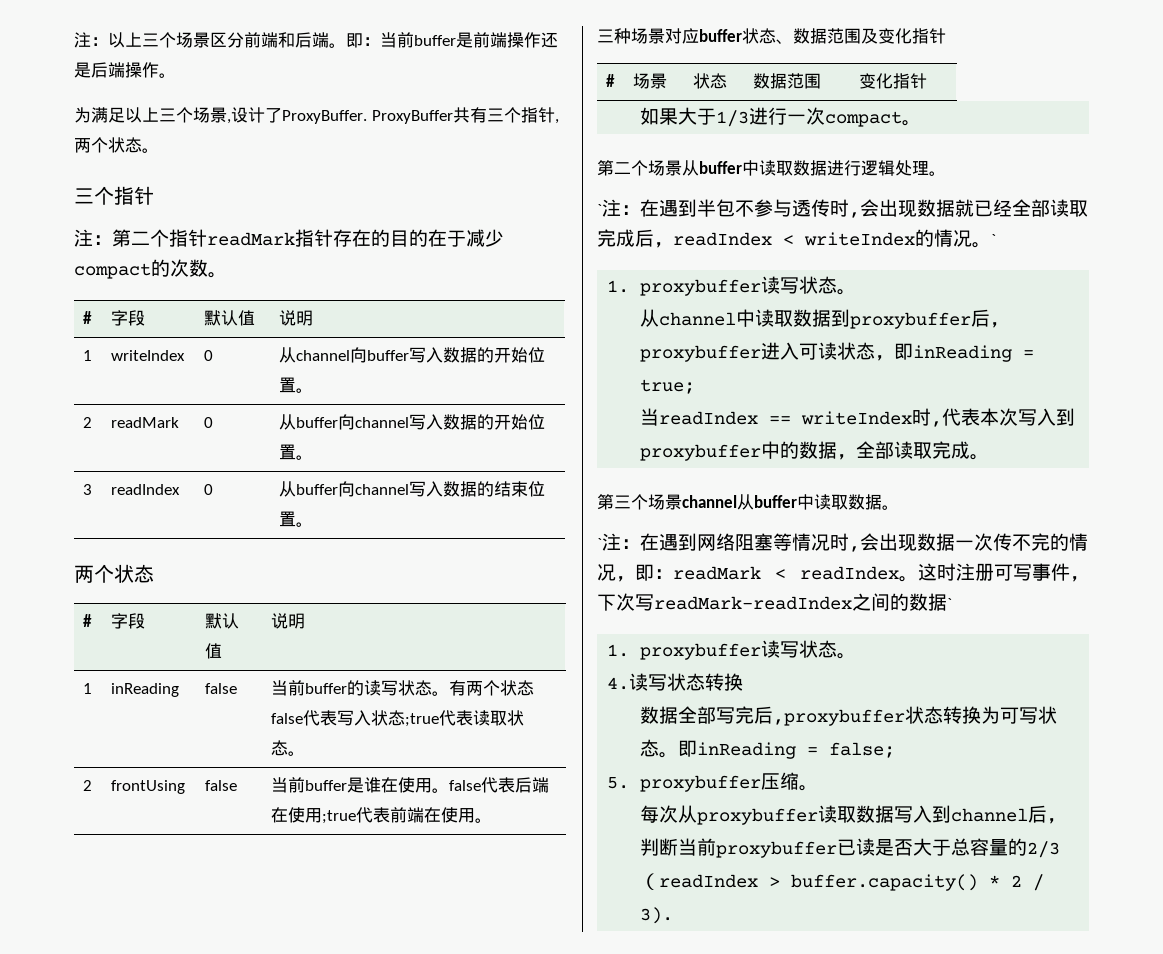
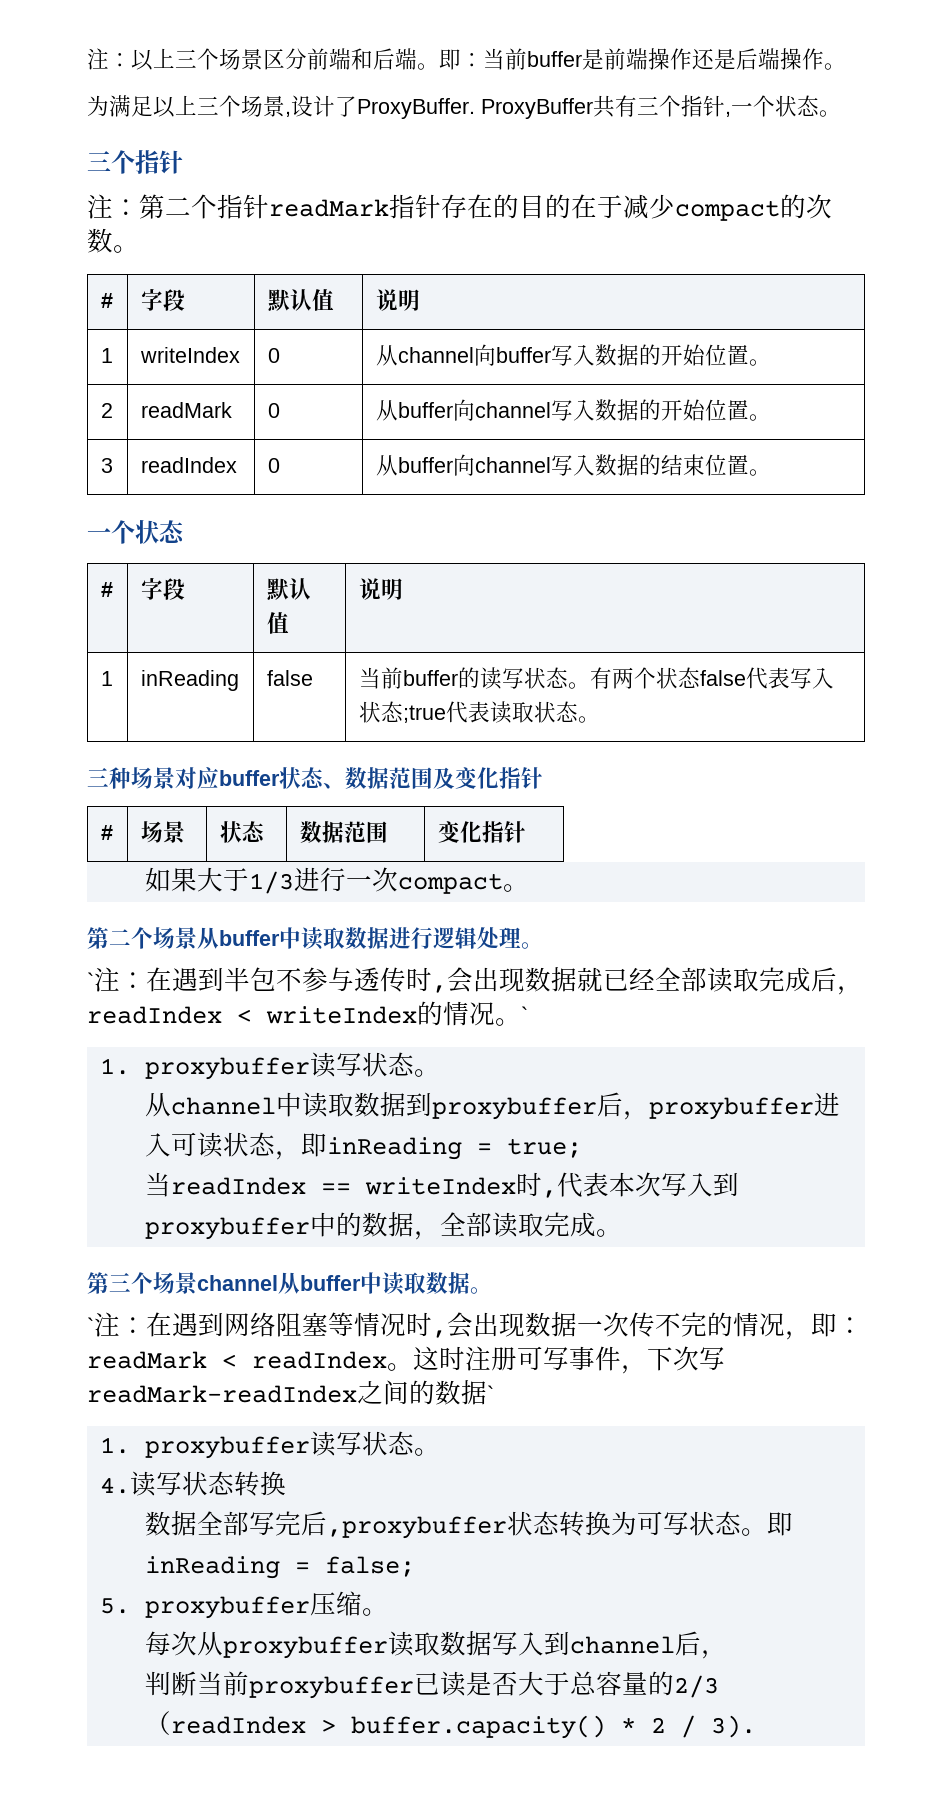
[74,138,91,153] 两 -> [731,103,753,114] 一
[74,565,94,583] 两 -> [87,528,111,541] 一
[83,780,93,791] [111,780,186,794] [205,780,238,791] [271,777,550,793] [271,807,493,824] // 2 | frontUsing | false | 当前buffer是谁在使用。false代表后端在使用;true代表前端在使用。 -> (600, 719) none

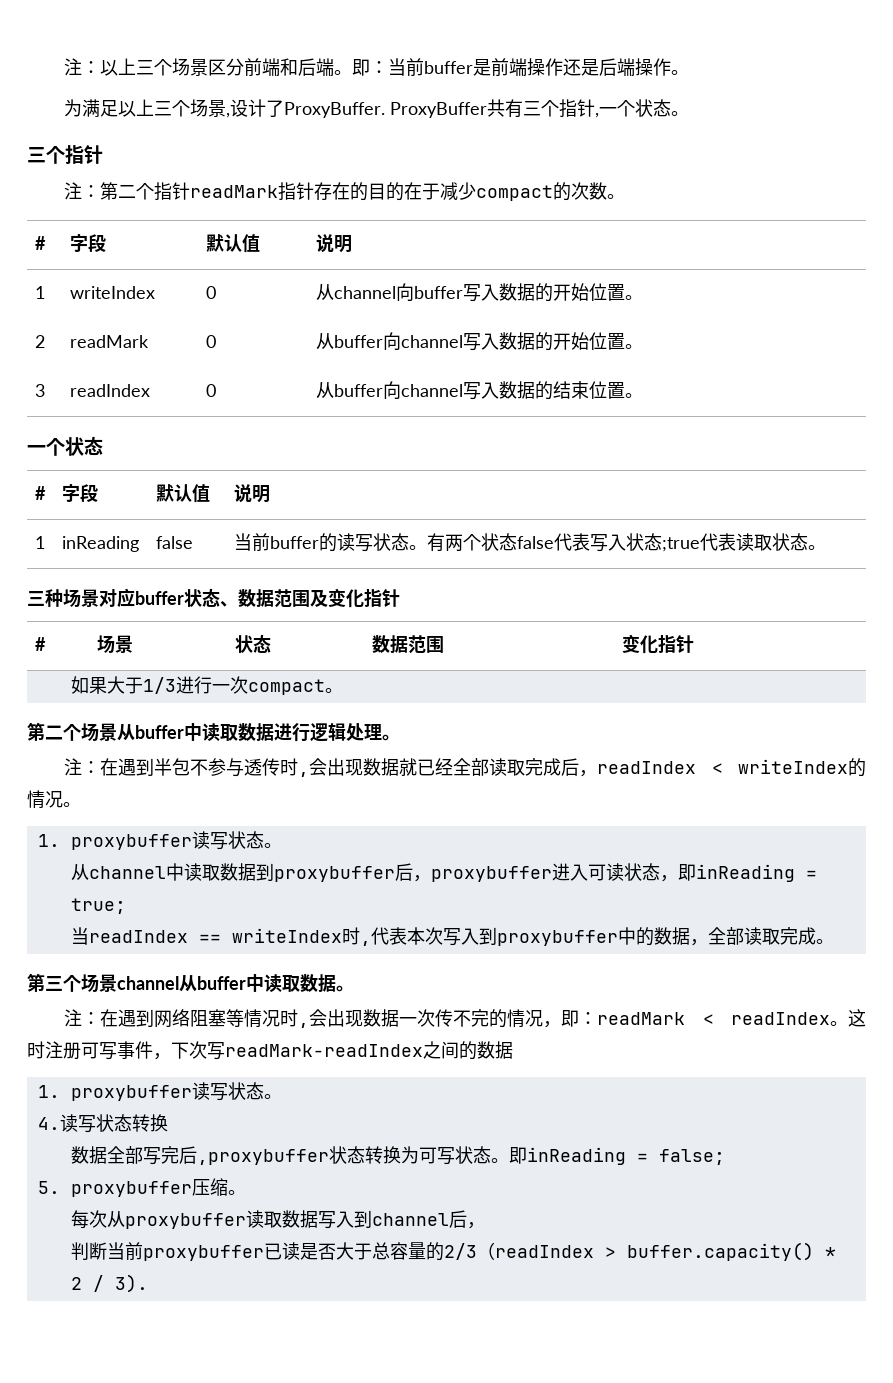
[87,972,94,989] ` -> (400, 737) none
[521,1006,528,1023] ` -> (81, 804) none
[87,1317,94,1334] ` -> (354, 988) none
[487,1385,494,1402] ` -> (513, 1050) none

